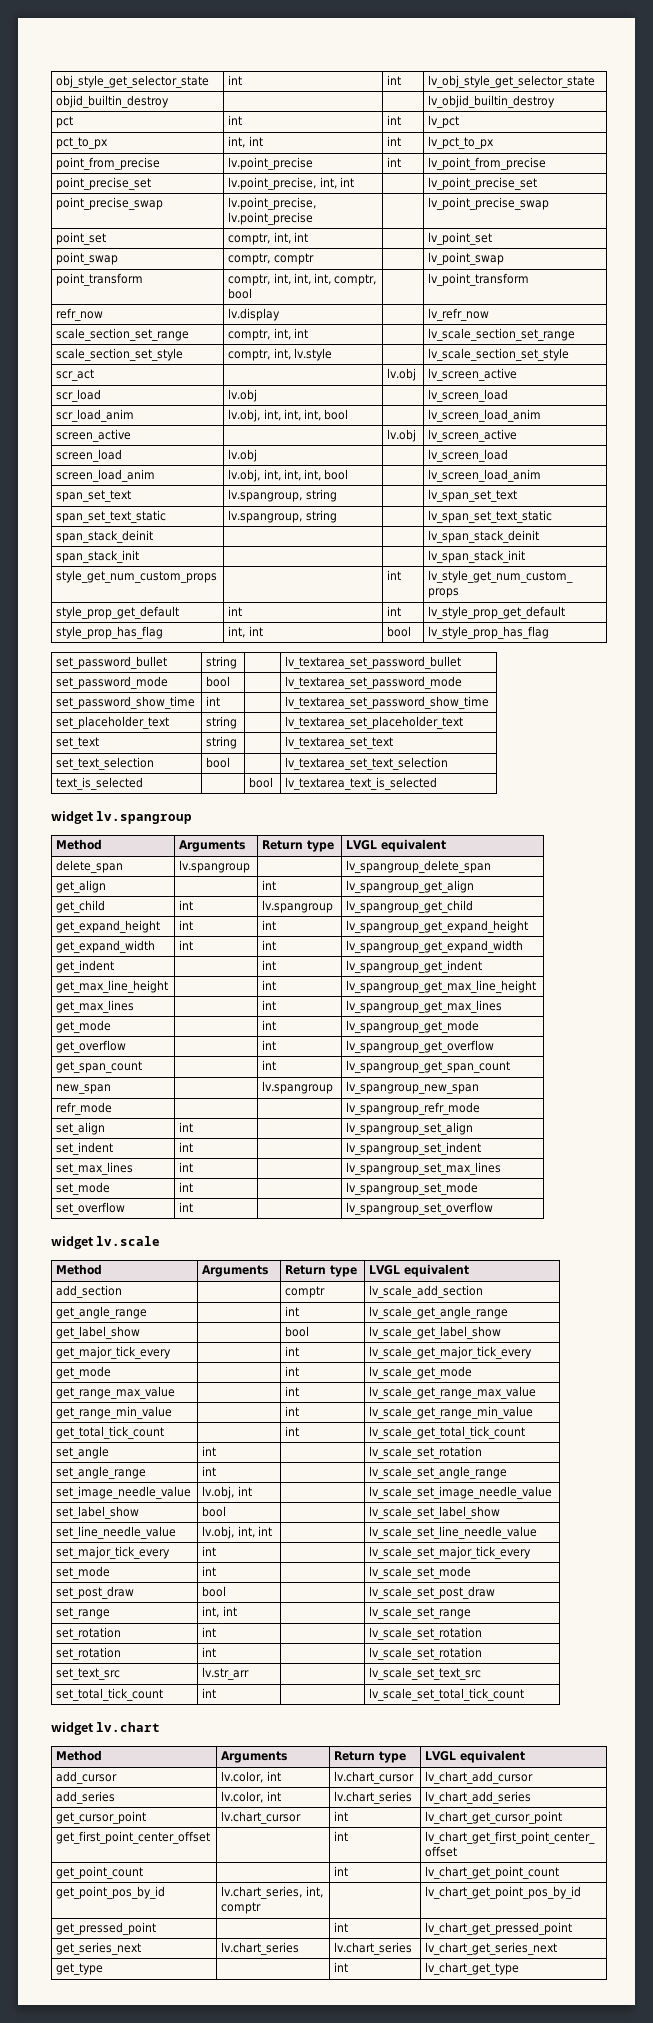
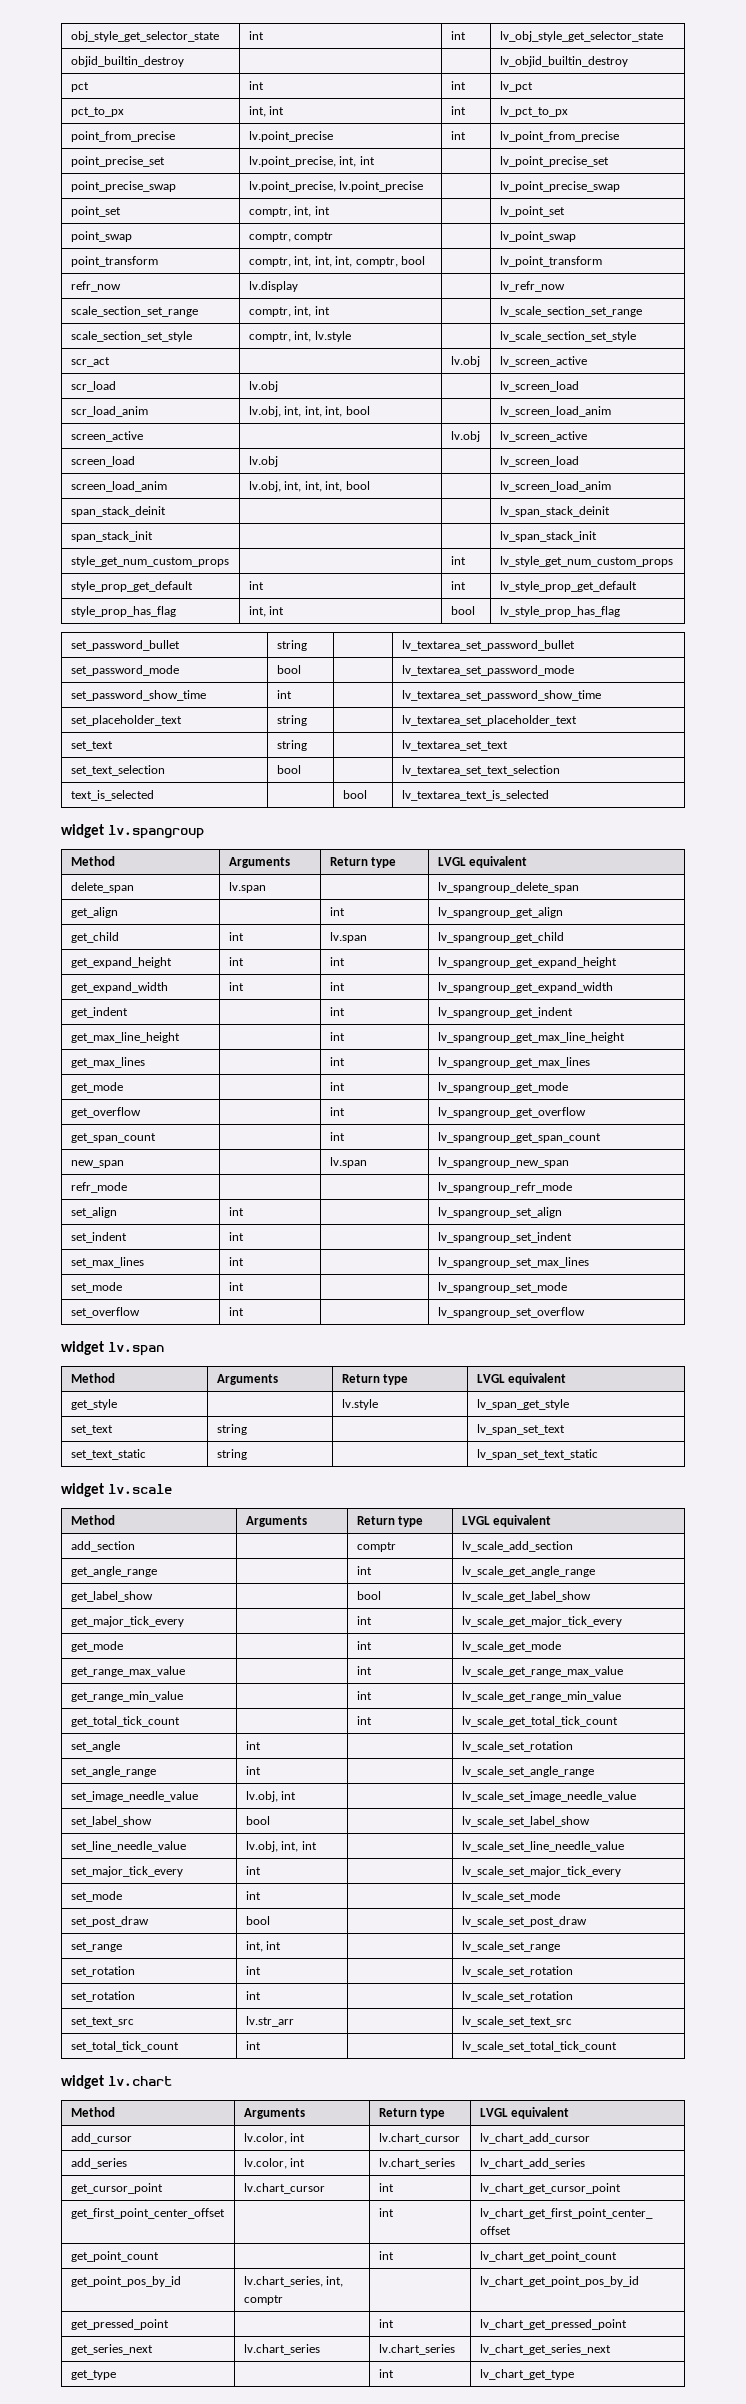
[56,490,132,502] [228,489,337,502] [428,489,518,502] [56,510,167,523] [228,510,337,523] [428,510,553,523] // span_set_text | lv.spangroup, string | | lv_span_set_text // span_set_text_static | lv.spangroup, string | | lv_span_set_text_static -> (611, 486) none
[179,860,251,873] lv.spangroup -> [228,882,266,893] lv.span
[262,900,334,913] lv.spangroup -> [329,932,367,943] lv.span
[262,1081,334,1094] lv.spangroup -> [329,1157,367,1168] lv.span
(494, 1208) none -> [61,1341,164,1356] [70,1373,115,1383] [216,1374,278,1385] [341,1374,409,1385] [476,1373,567,1385] [70,1399,117,1410] [341,1399,378,1410] [476,1399,569,1410] [70,1425,113,1435] [216,1424,247,1435] [476,1424,565,1435] [70,1449,146,1460] [216,1449,247,1460] [476,1449,598,1460] // widget lv.span // Method | Arguments | Return type | LVGL equivalent // get_style | | lv.style | lv_span_get_style // set_text | string | | lv_span_set_text // set_text_static | string | | lv_span_set_text_static

